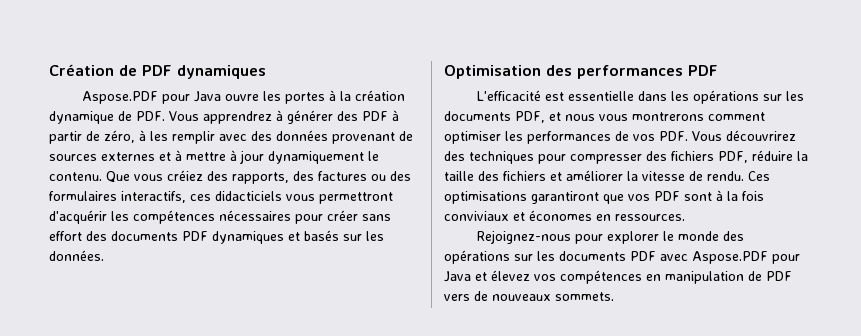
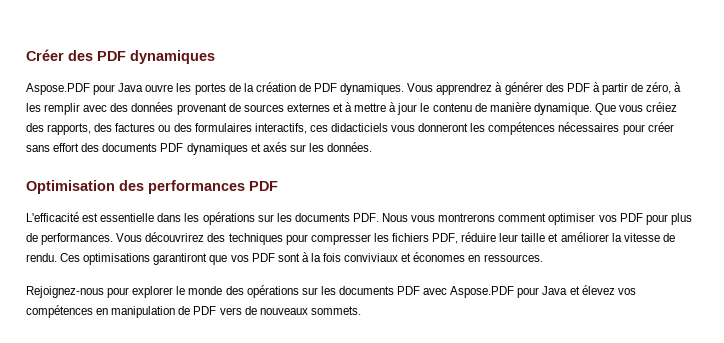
[49,64,137,76] Création de -> [26,49,93,61] Créer des
[329,90,337,101] à -> [228,83,241,92] de
[49,111,165,124] dynamique de PDF. -> [298,83,405,95] de PDF dynamiques.
[268,151,379,164] [49,172,102,181] dynamiquement le contenu. -> [420,102,592,115] le contenu de manière dynamique.
[319,192,393,204] [49,210,107,224] permettront d'acquérir -> [418,123,469,132] donneront
[304,230,339,241] basés -> [262,142,287,152] axés
[515,111,595,123] PDF, et nous -> [352,213,409,222] PDF. Nous
[505,131,688,144] les performances de vos PDF. -> [598,213,692,225] [26,233,114,245] vos PDF pour plus de performances.
[646,151,667,161] des -> [373,233,389,242] les
[797,151,808,161] [444,171,546,181] la taille des fichiers -> [499,233,546,242] leur taille

